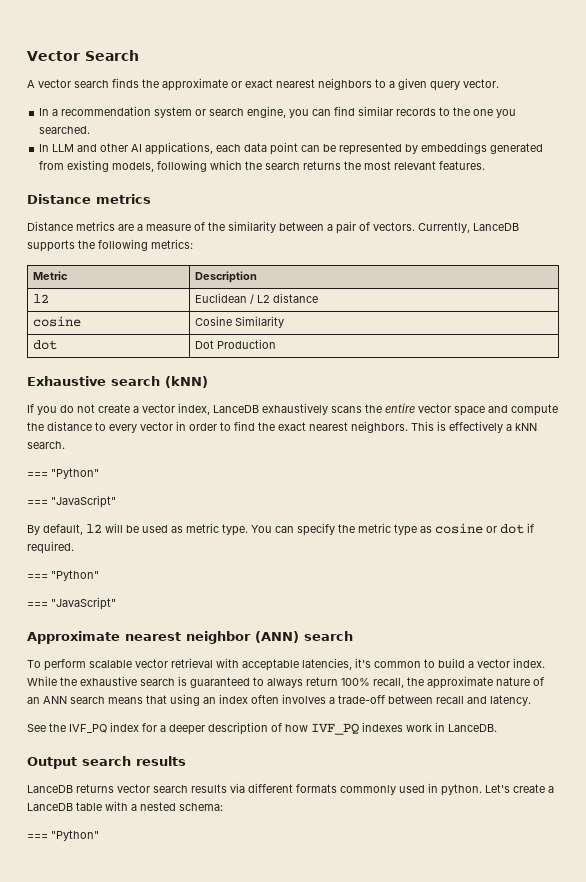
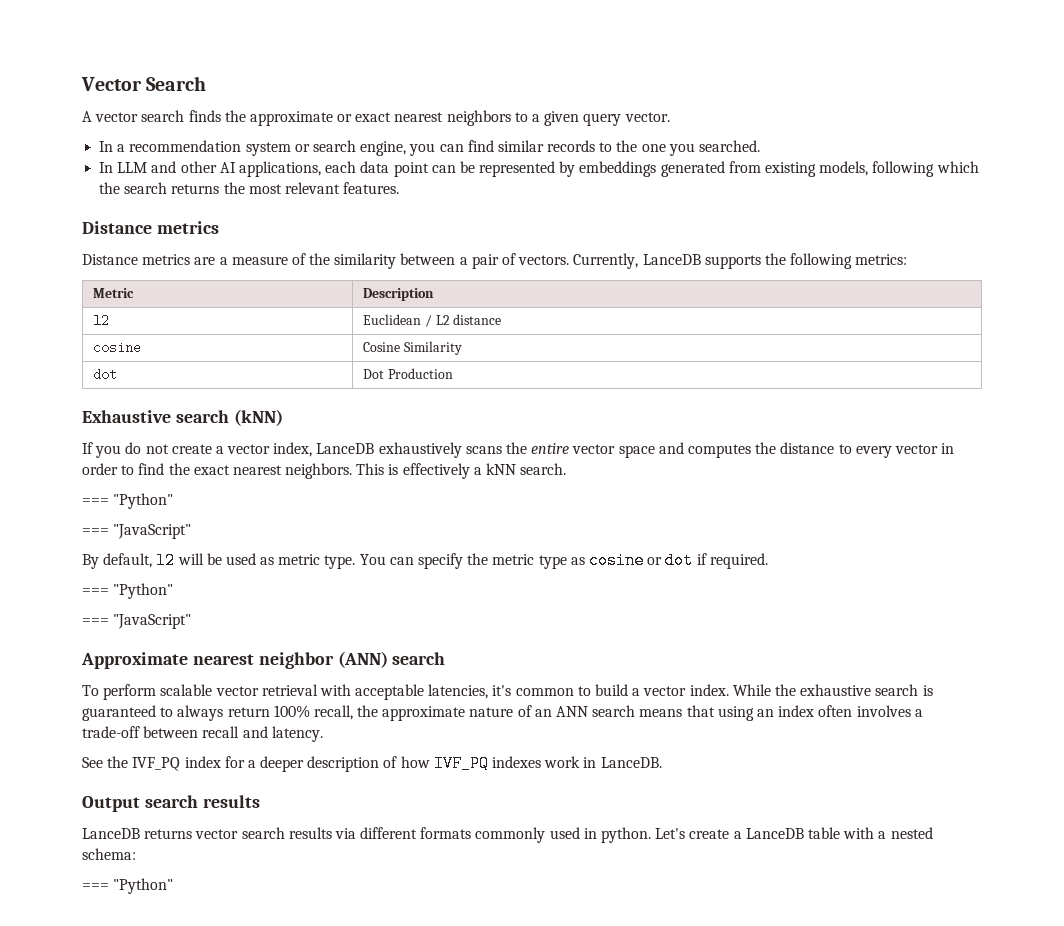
[511,404,558,416] compute -> [687,444,751,458] computes

